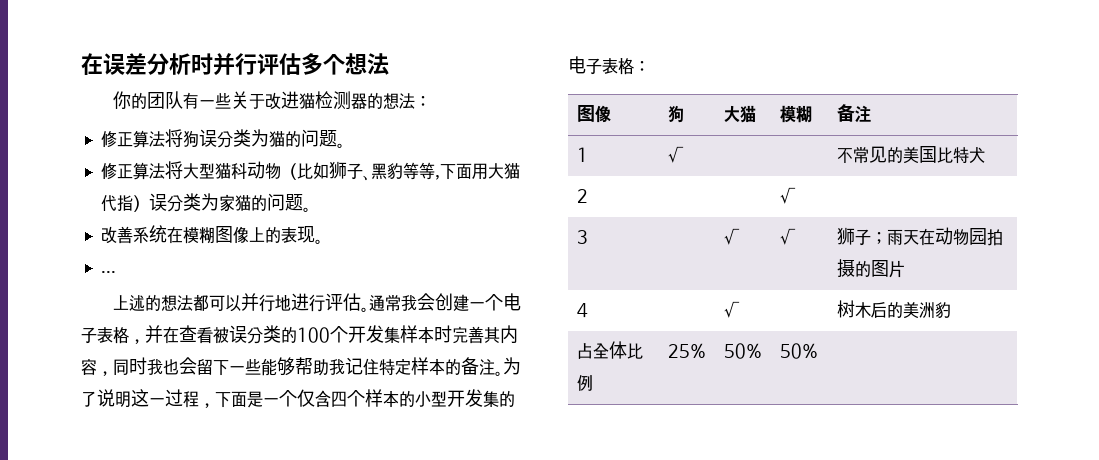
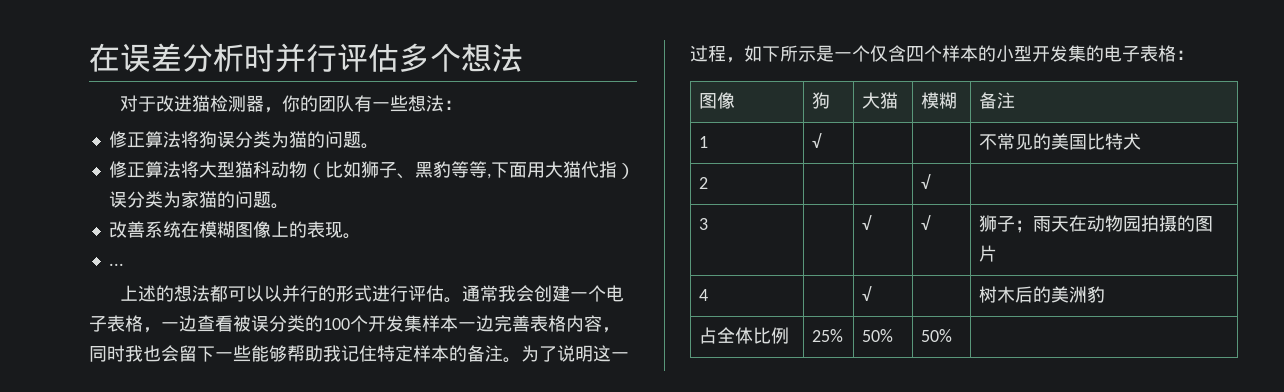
[113,91,384,110] 你的团队有一些关于改进猫检测器的 -> [119,95,408,113] 对于改进猫检测器，你的团队有一些
[241,293,292,312] 并行地 -> [263,285,372,302] 以并行的形式
[145,325,179,344] 并在 -> [161,315,197,332] 一边
[434,325,500,344] 时完善其 -> [458,315,566,332] 一边完善表格
[215,391,247,408] 下面 -> [744,45,816,62] 如下所示

